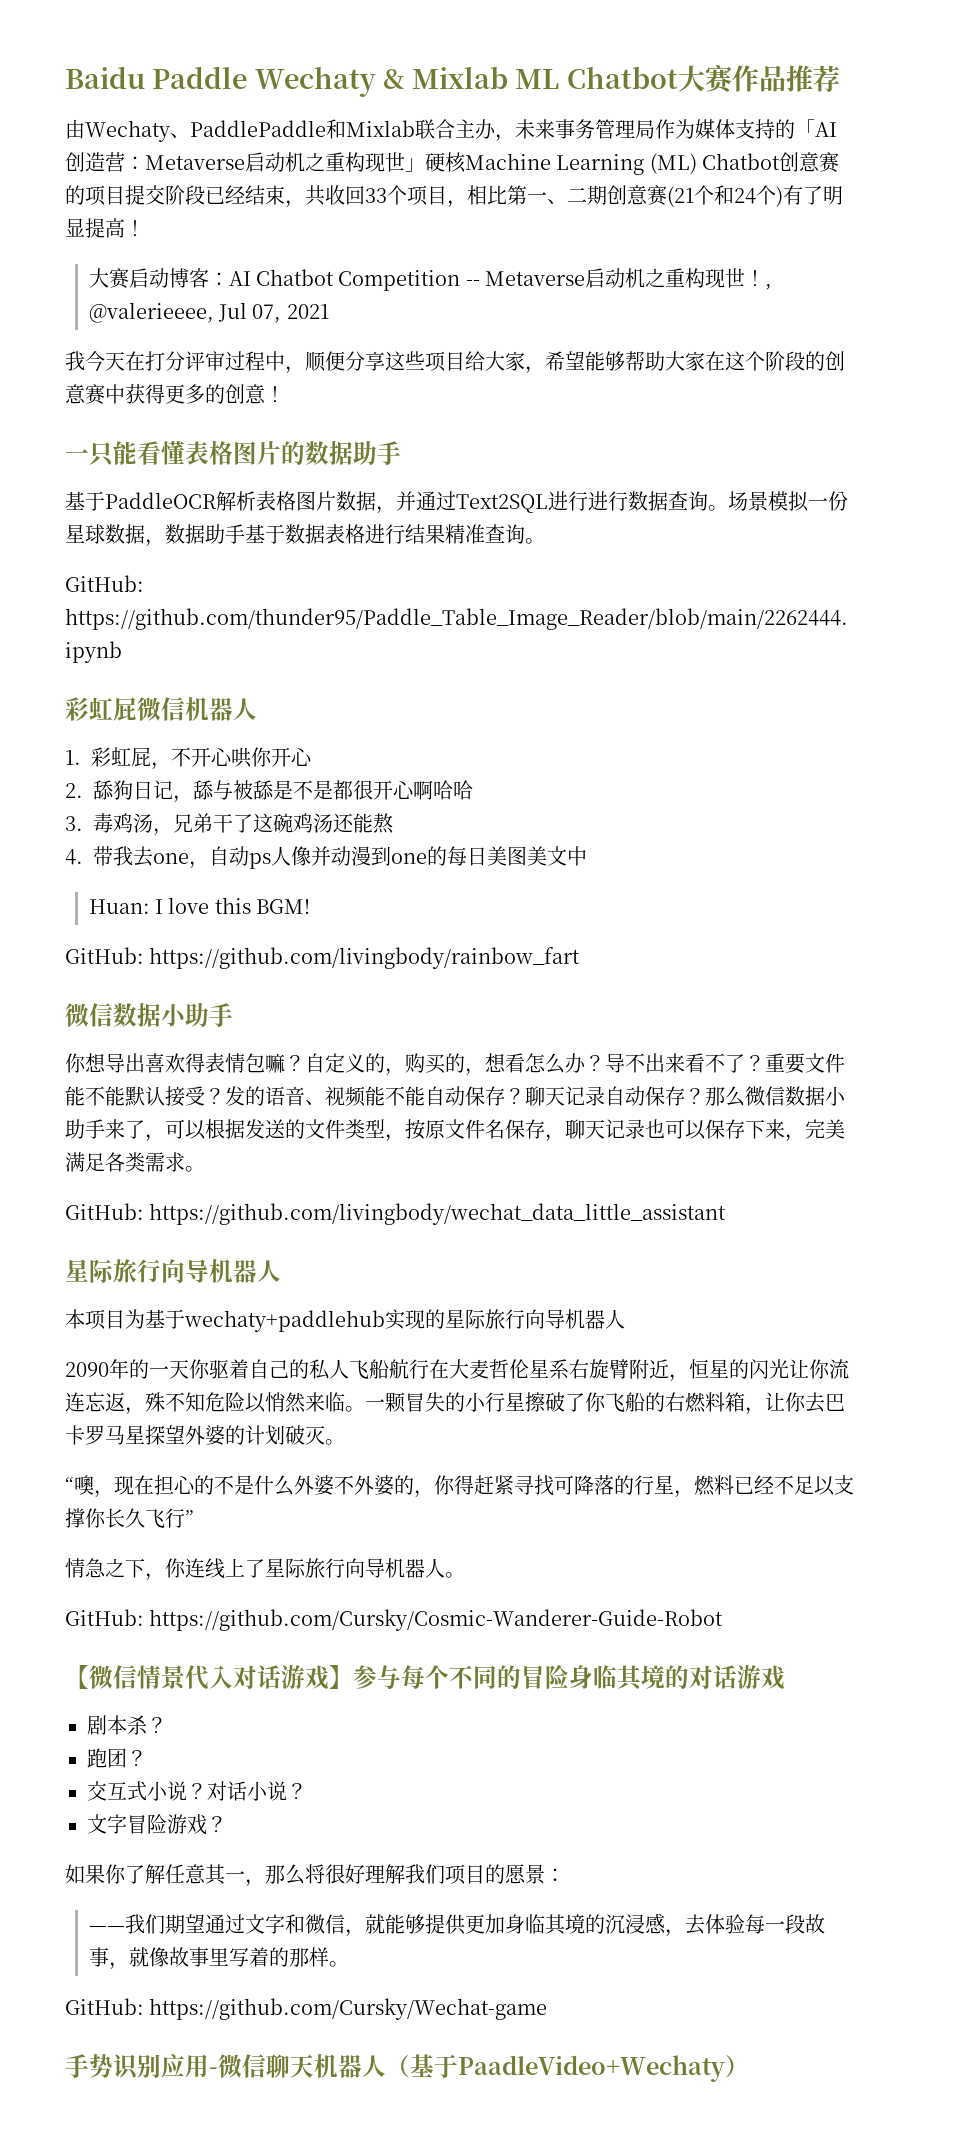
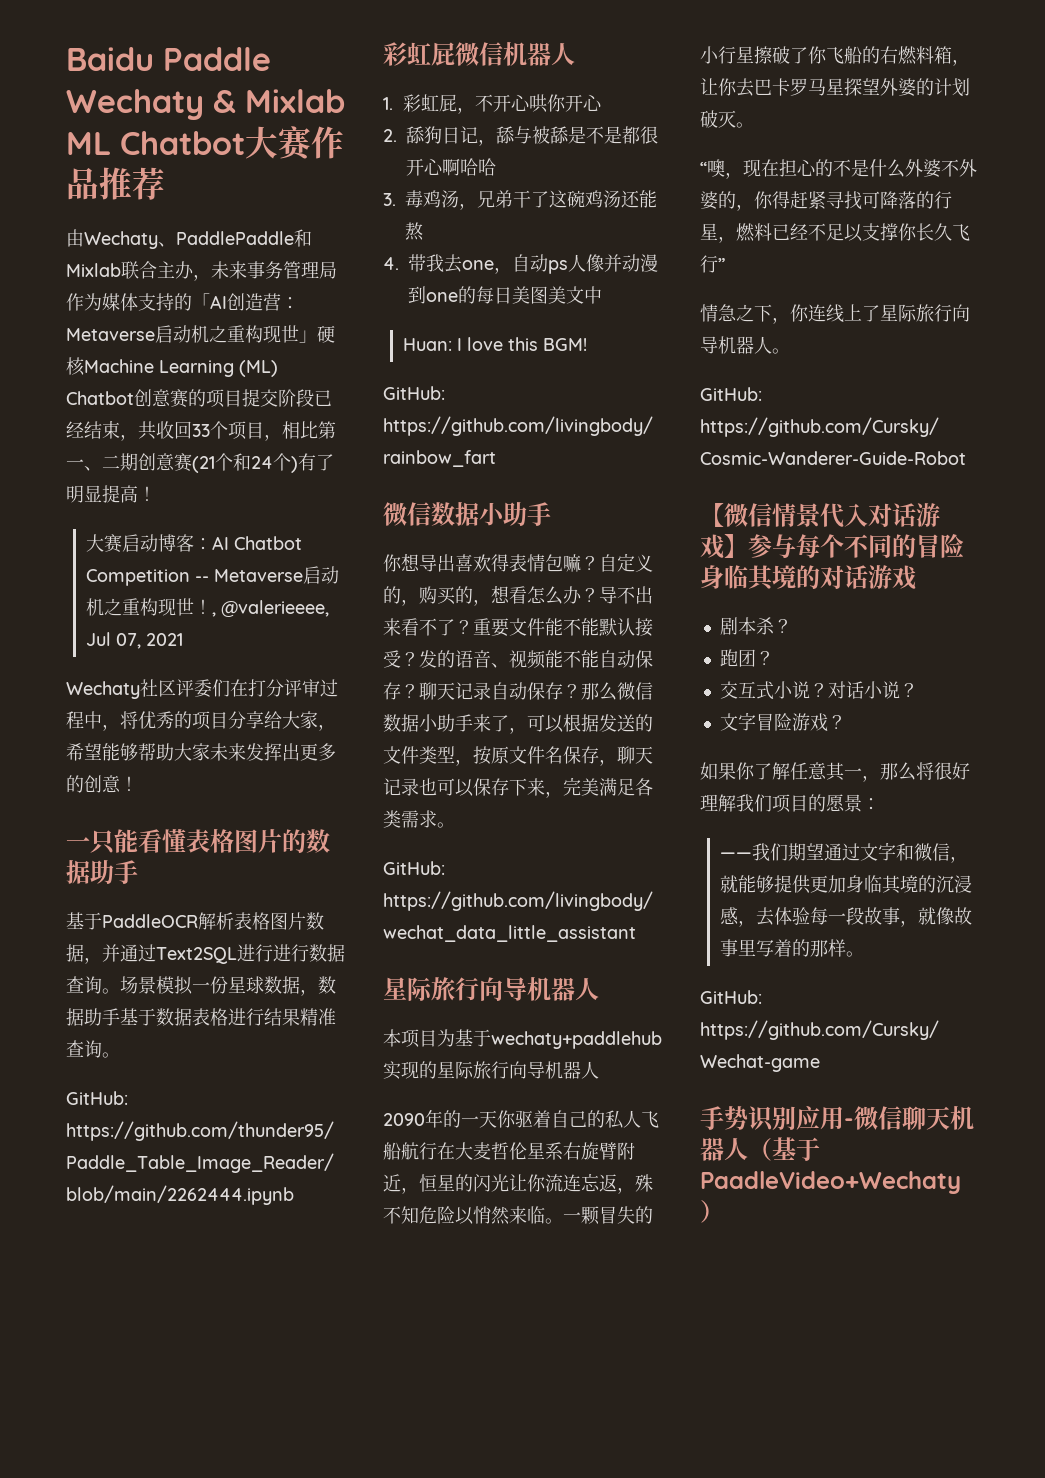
[65,351,125,372] 我今天 -> [66,679,230,699] Wechaty社区评委们
[305,351,465,372] 顺便分享这些项目 -> [120,711,264,730] 将优秀的项目分享
[705,351,845,371] [65,384,165,405] 在这个阶段的创意赛中获得 -> [210,742,300,761] 未来发挥出

